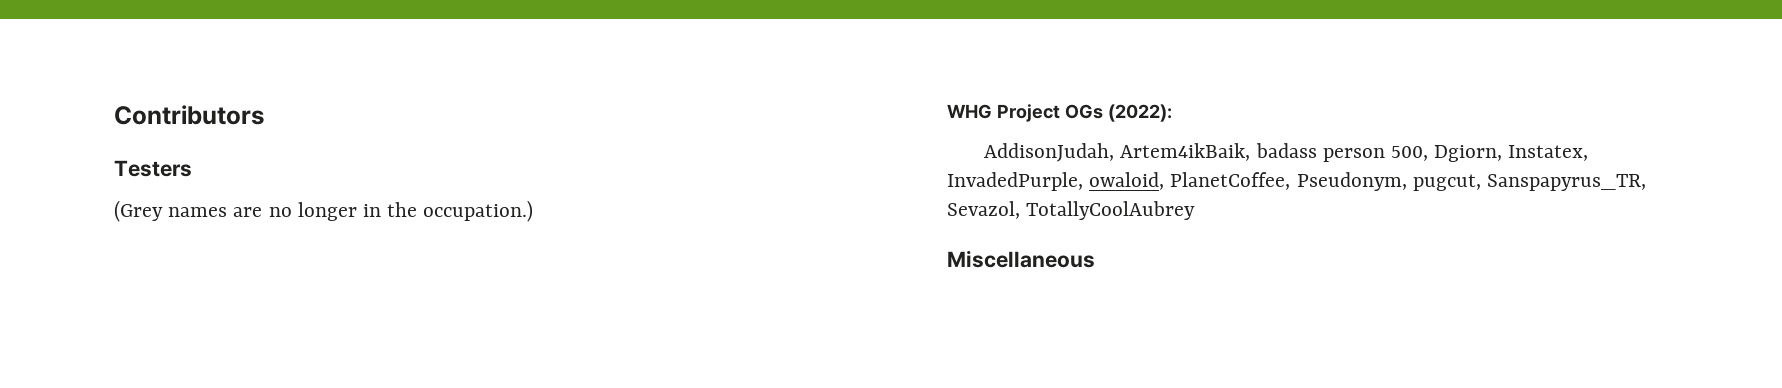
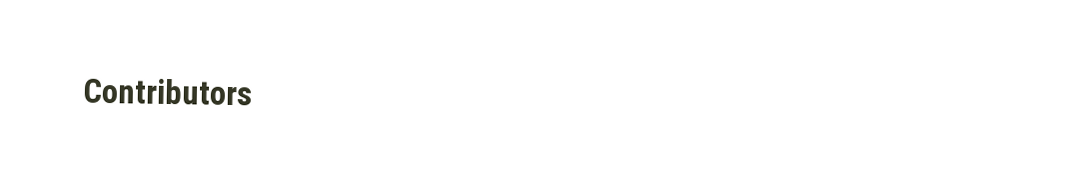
[114,160,192,177] [114,200,534,222] [947,104,1172,122] [984,143,1589,162] [947,172,1647,191] [947,201,1196,220] [947,250,1095,268] // Testers // (Grey names are no longer in the occupation.) // WHG Project OGs (2022): // AddisonJudah, Artem4ikBaik, badass person 500, Dgiorn, Instatex, InvadedPurple, owaloid, PlanetCoffee, Pseudonym, pugcut, Sanspapyrus_TR, Sevazol, TotallyCoolAubrey // Miscellaneous -> (253, 91) none

